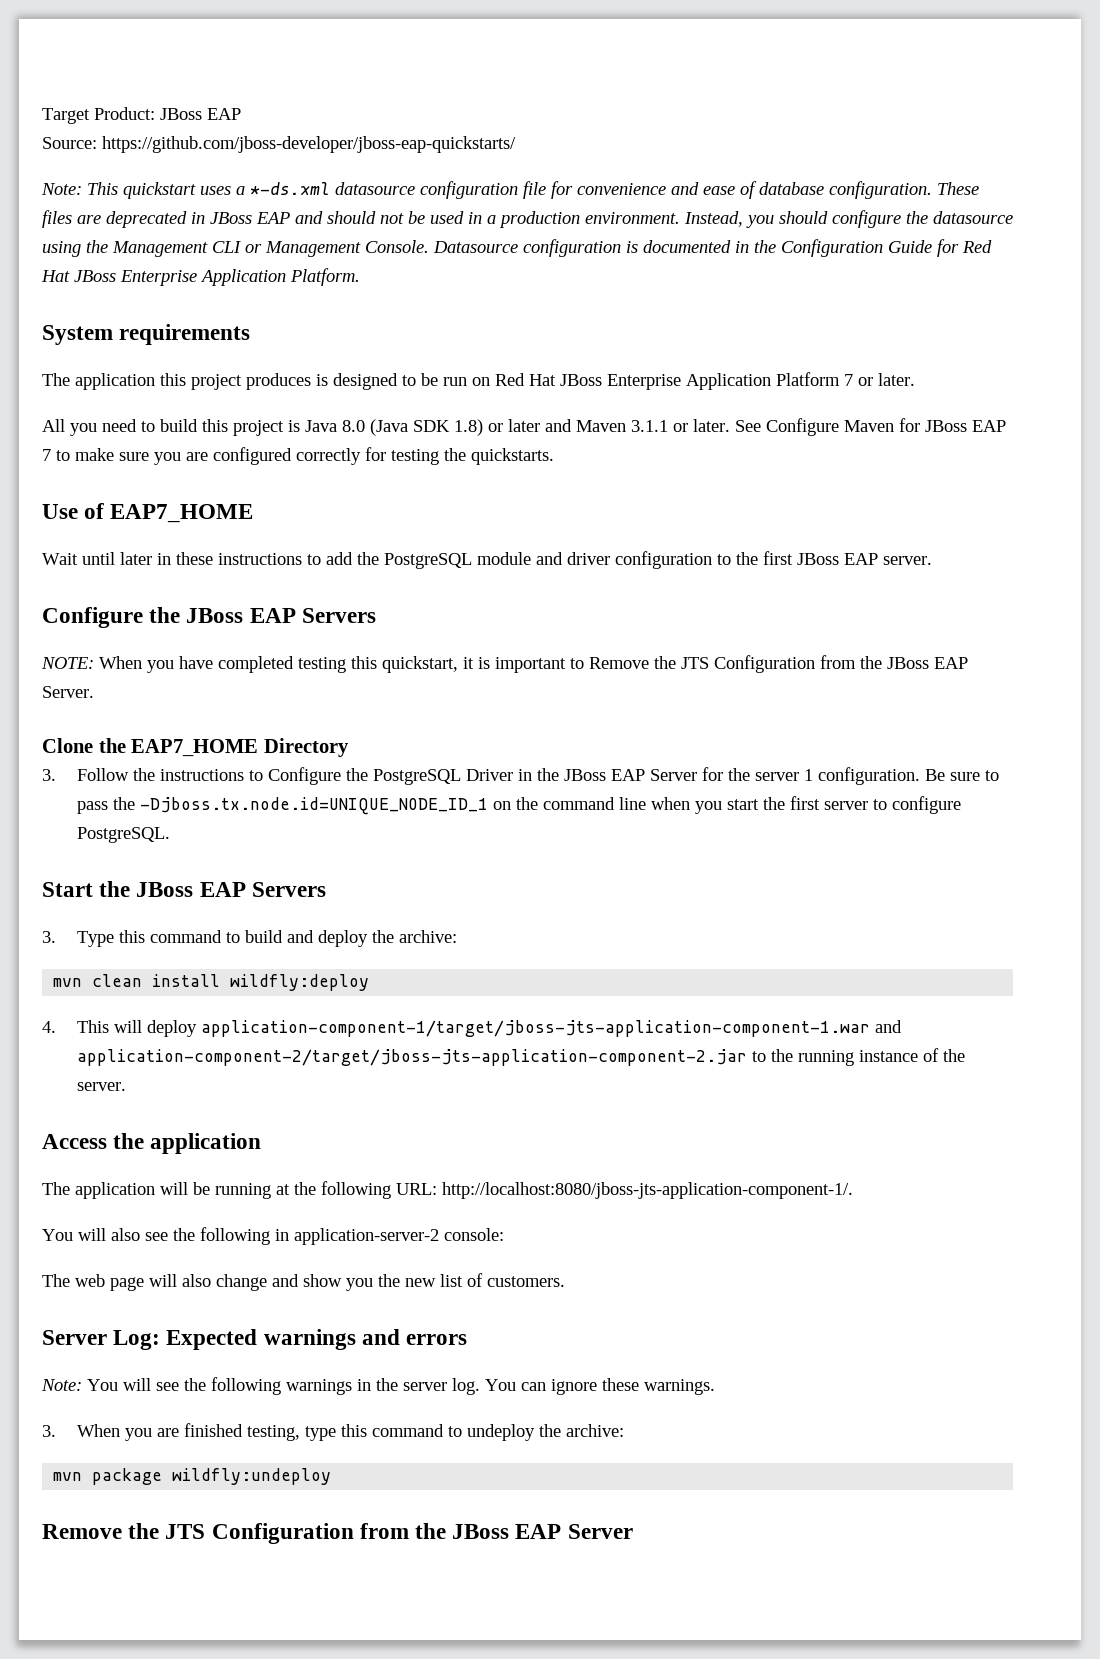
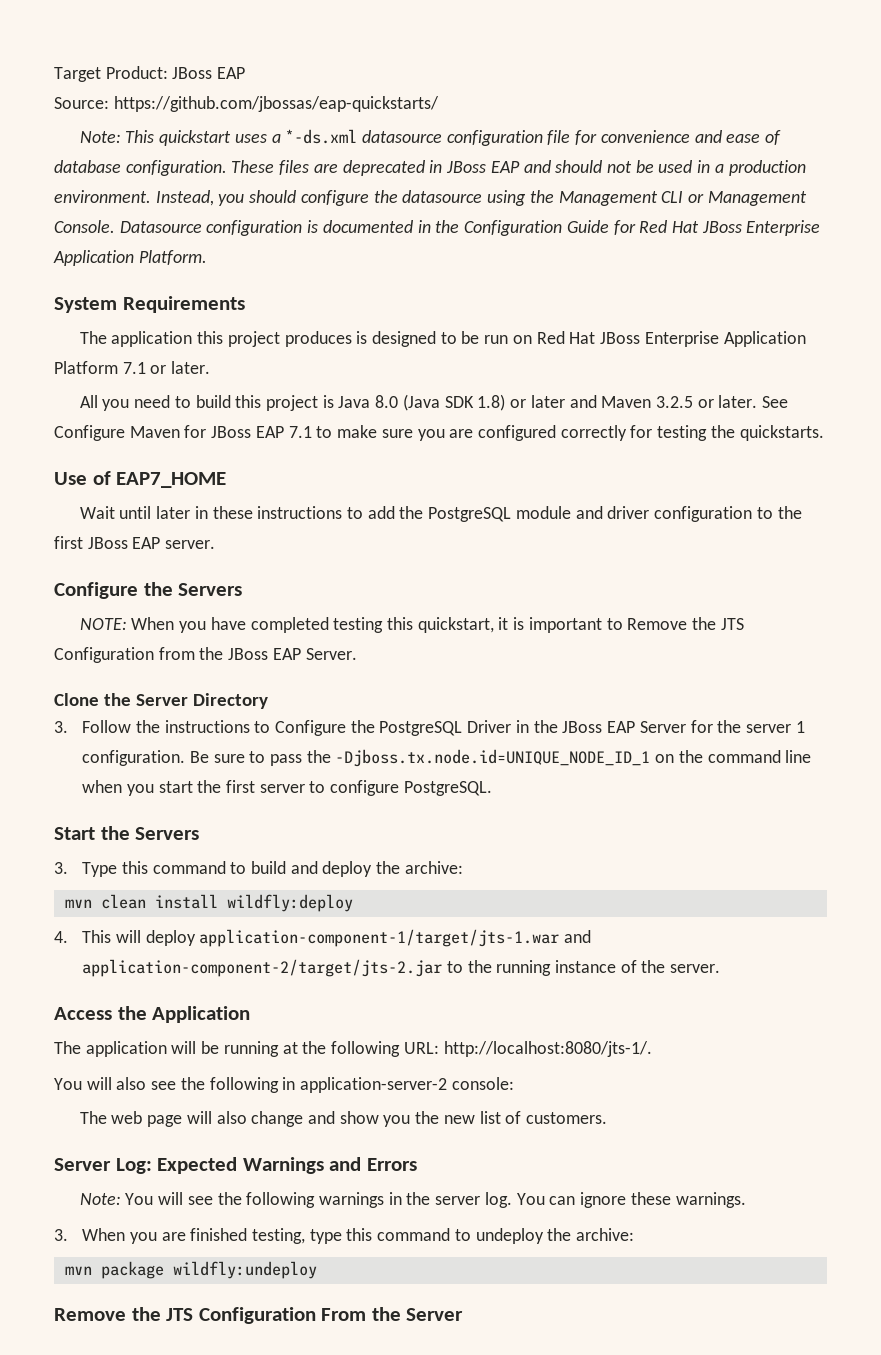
[102,136,516,153] https://github.com/jboss-developer/jboss-eap-quickstarts/ -> [113,96,439,112] https://github.com/jbossas/eap-quickstarts/
[119,324,251,345] requirements -> [122,296,245,313] Requirements
[844,374,853,386] 7 -> [122,362,146,374] 7.1
[631,420,668,432] 3.1.1 -> [655,396,693,408] 3.2.5
[42,449,51,461] 7 -> [288,426,312,438] 7.1
[186,608,296,623] JBoss EAP -> (173, 589) none
[131,739,259,757] EAP7_HOME -> [136,694,189,706] Server
[136,882,246,897] JBoss EAP -> (130, 833) none
[200,1020,902,1037] [76,1049,747,1066] application-component-1/target/jboss-jts-application-component-1.war and application-component-2/target/jboss-jts-application-component-2.jar -> [199,929,591,947] [82,959,443,977] application-component-1/target/jts-1.war and application-component-2/target/jts-2.jar
[150,1133,262,1154] application -> [152,1006,251,1023] Application
[442,1182,853,1199] http://localhost:8080/jboss-jts-application-component-1/. -> [443,1041,652,1057] http://localhost:8080/jts-1/.
[263,1329,468,1350] warnings and errors -> [242,1157,417,1174] Warnings and Errors
[359,1523,562,1539] from the JBoss EAP -> [321,1307,401,1321] From the

